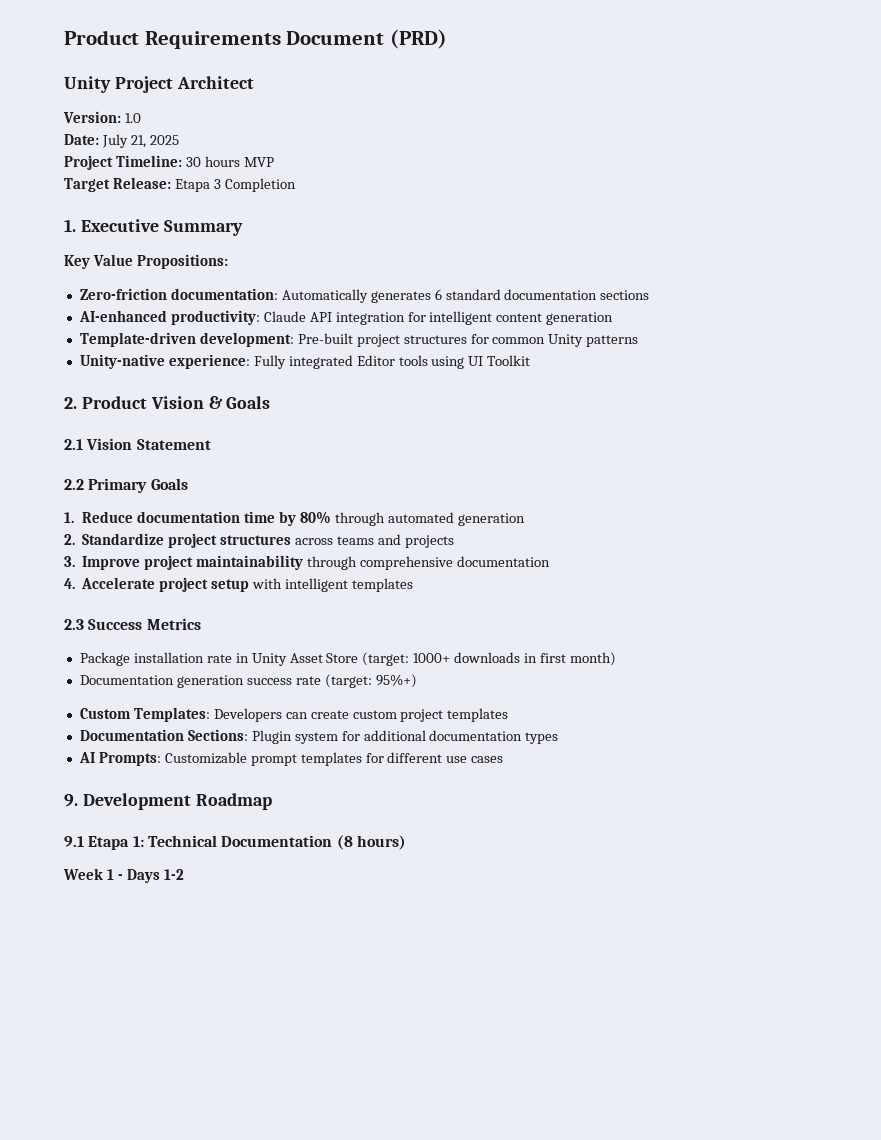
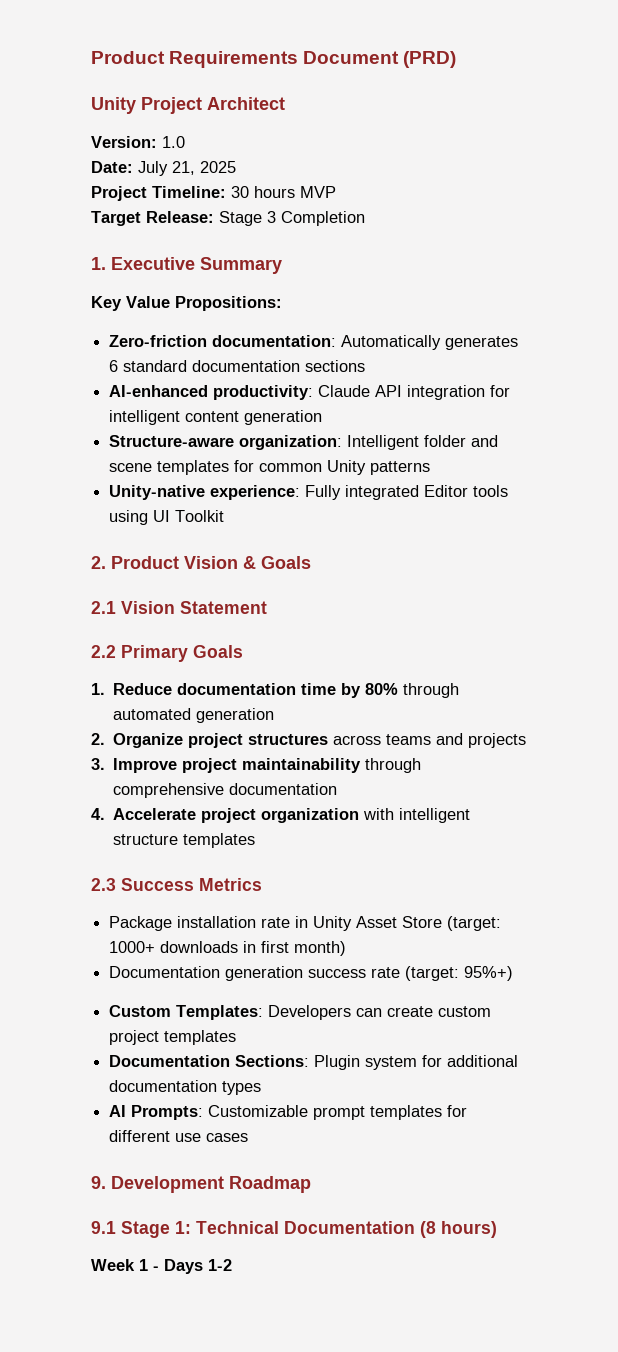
[174,179,210,192] Etapa -> [219,211,262,226] Stage
[79,332,467,347] Template-driven development: Pre-built project structures -> [109,435,499,450] [109,460,230,475] Structure-aware organization: Intelligent folder and scene templates
[82,533,165,545] Standardize -> [113,733,184,748] Organize
[211,579,250,592] setup -> [261,808,360,823] organization
(349, 585) none -> [113,834,179,845] structure
[88,836,130,850] Etapa -> [121,1221,170,1238] Stage

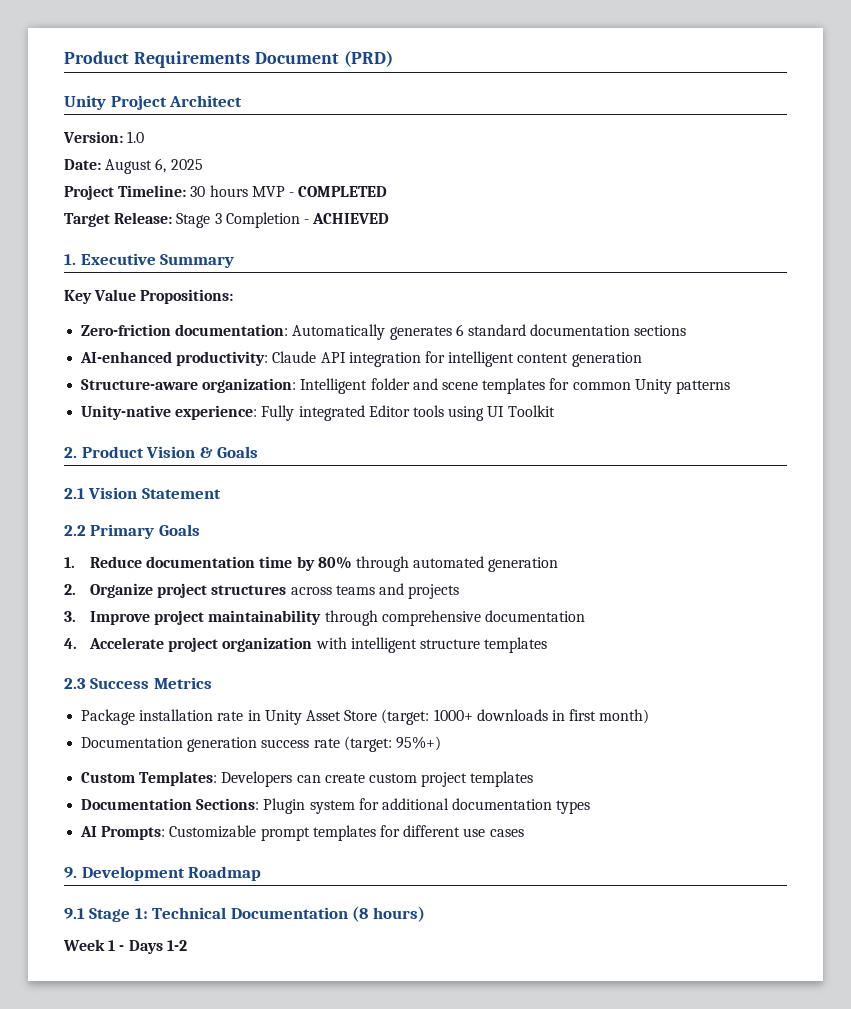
[138,161,195,176] July 21, -> [105,158,167,174] August 6,
(336, 192) none -> [288,186,388,197] - COMPLETED
(365, 218) none -> [303,213,390,224] - ACHIEVED

